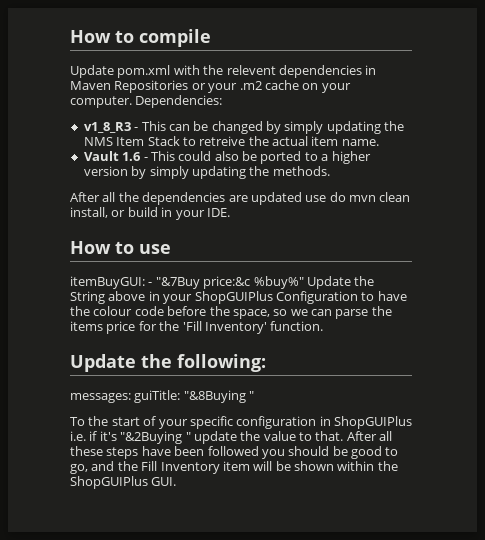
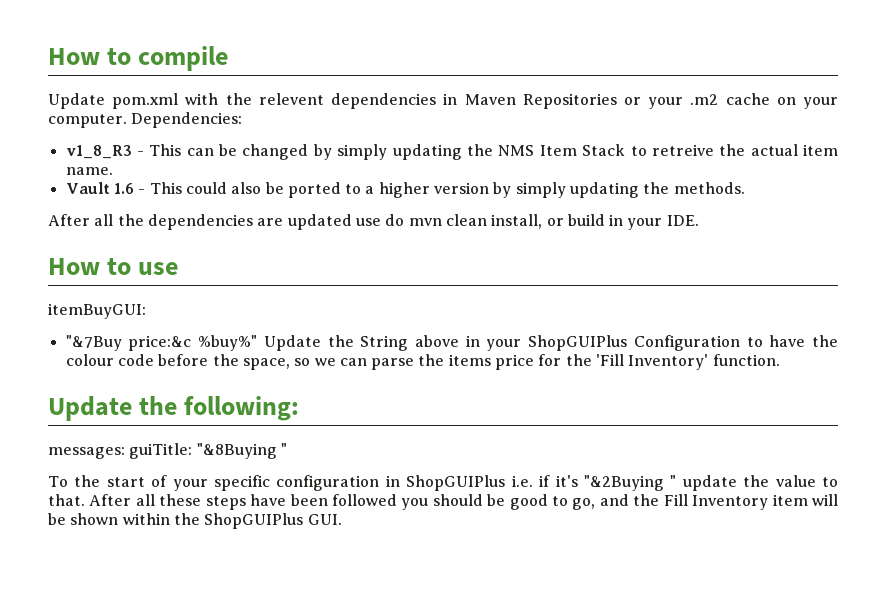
[148,282,153,286] - -> (146, 311) //

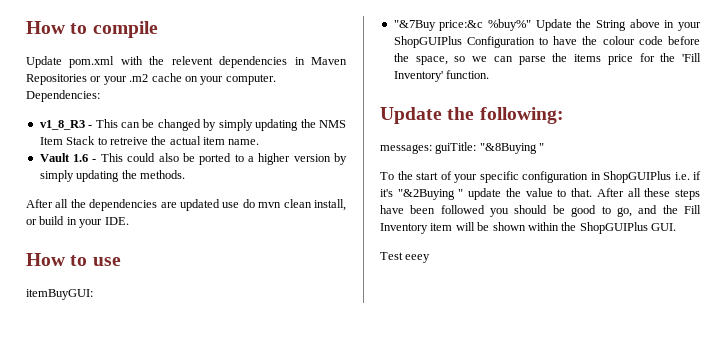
(342, 519) none -> [380,252,431,263] // Test eeey

